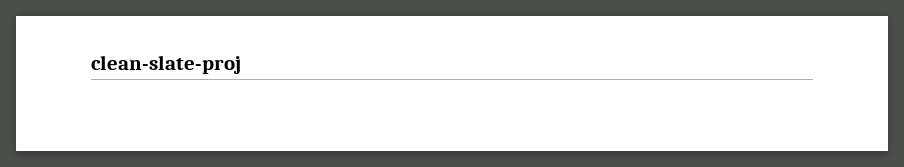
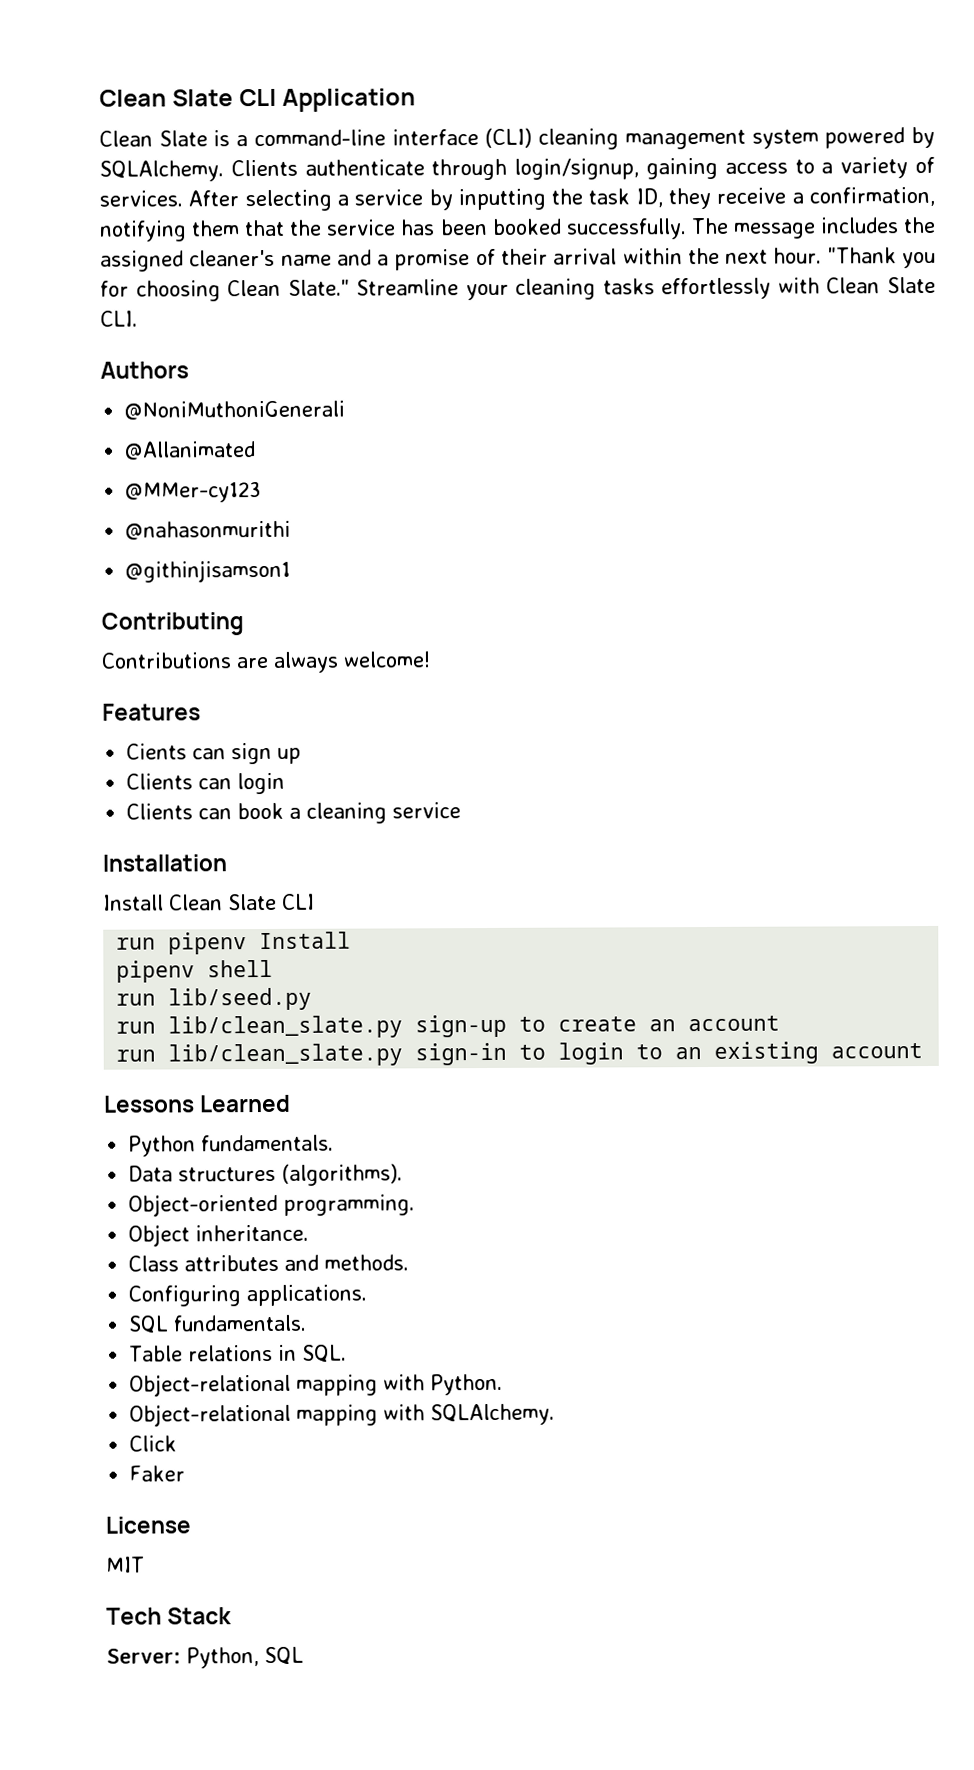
[91,55,241,74] clean-slate-proj -> [99,88,417,112] [99,126,936,150] [99,156,936,182] [99,186,935,212] [99,216,936,242] [100,247,936,272] [100,276,936,302] [100,310,138,327] [100,361,189,379] [124,400,346,420] [124,441,257,460] [125,482,262,503] [125,520,292,540] [125,559,292,583] [101,612,244,636] [101,651,431,673] [102,703,201,721] [126,742,302,765] [126,772,286,795] [126,802,462,824] [102,854,227,872] [103,893,315,911] [116,931,352,955] [116,959,274,983] [116,987,313,1011] [116,1014,781,1039] [116,1041,924,1067] [103,1094,292,1113] [128,1134,335,1157] [128,1163,404,1186] [128,1193,416,1217] [128,1224,310,1247] [128,1254,410,1272] [128,1284,368,1307] [128,1314,308,1334] [129,1344,348,1363] [129,1373,504,1397] [129,1403,556,1427] [129,1435,178,1452] [129,1465,186,1482] [105,1516,191,1534] [106,1556,145,1573] [106,1607,233,1625] [106,1646,304,1669] Clean Slate CLI Application // Clean Slate is a command-line interface (CLI) cleaning management system powered by SQLAlchemy. Clients authenticate through login/signup, gaining access to a variety of services. After selecting a service by inputting the task ID, they receive a confirmation, notifying them that the service has been booked successfully. The message includes the assigned cleaner's name and a promise of their arrival within the next hour. "Thank you for choosing Clean Slate." Streamline your cleaning tasks effortlessly with Clean Slate CLI. // Authors // @NoniMuthoniGenerali // @Allanimated // @MMer-cy123 // @nahasonmurithi // @githinjisamson1 // Contributing // Contributions are always welcome! // Features // Cients can sign up // Clients can login // Clients can book a cleaning service // Installation // Install Clean Slate CLI // run pipenv Install // pipenv shell // run lib/seed.py // run lib/clean_slate.py sign-up to create an account // run lib/clean_slate.py sign-in to login to an existing account // Lessons Learned // Python fundamentals. // Data structures (algorithms). // Object-oriented programming. // Object inheritance. // Class attributes and methods. // Configuring applications. // SQL fundamentals. // Table relations in SQL. // Object-relational mapping with Python. // Object-relational mapping with SQLAlchemy. // Click // Faker // License // MIT // Tech Stack // Server: Python, SQL

